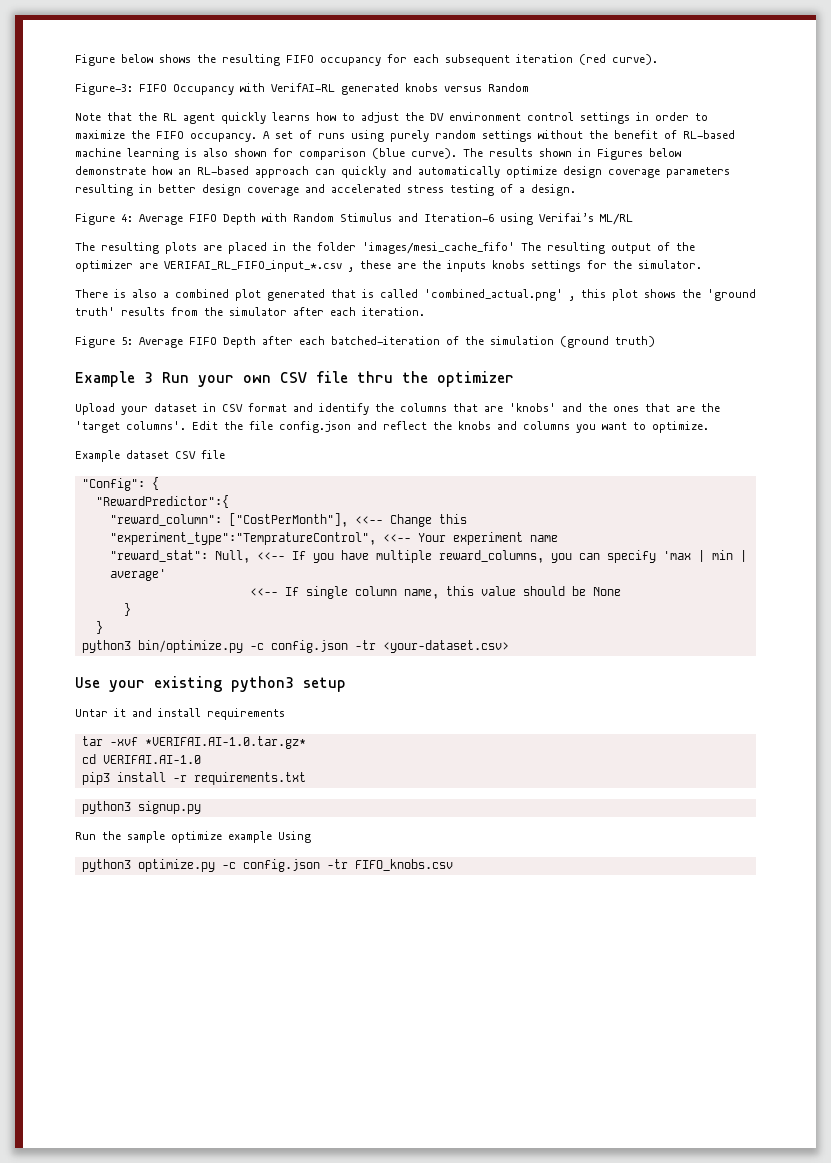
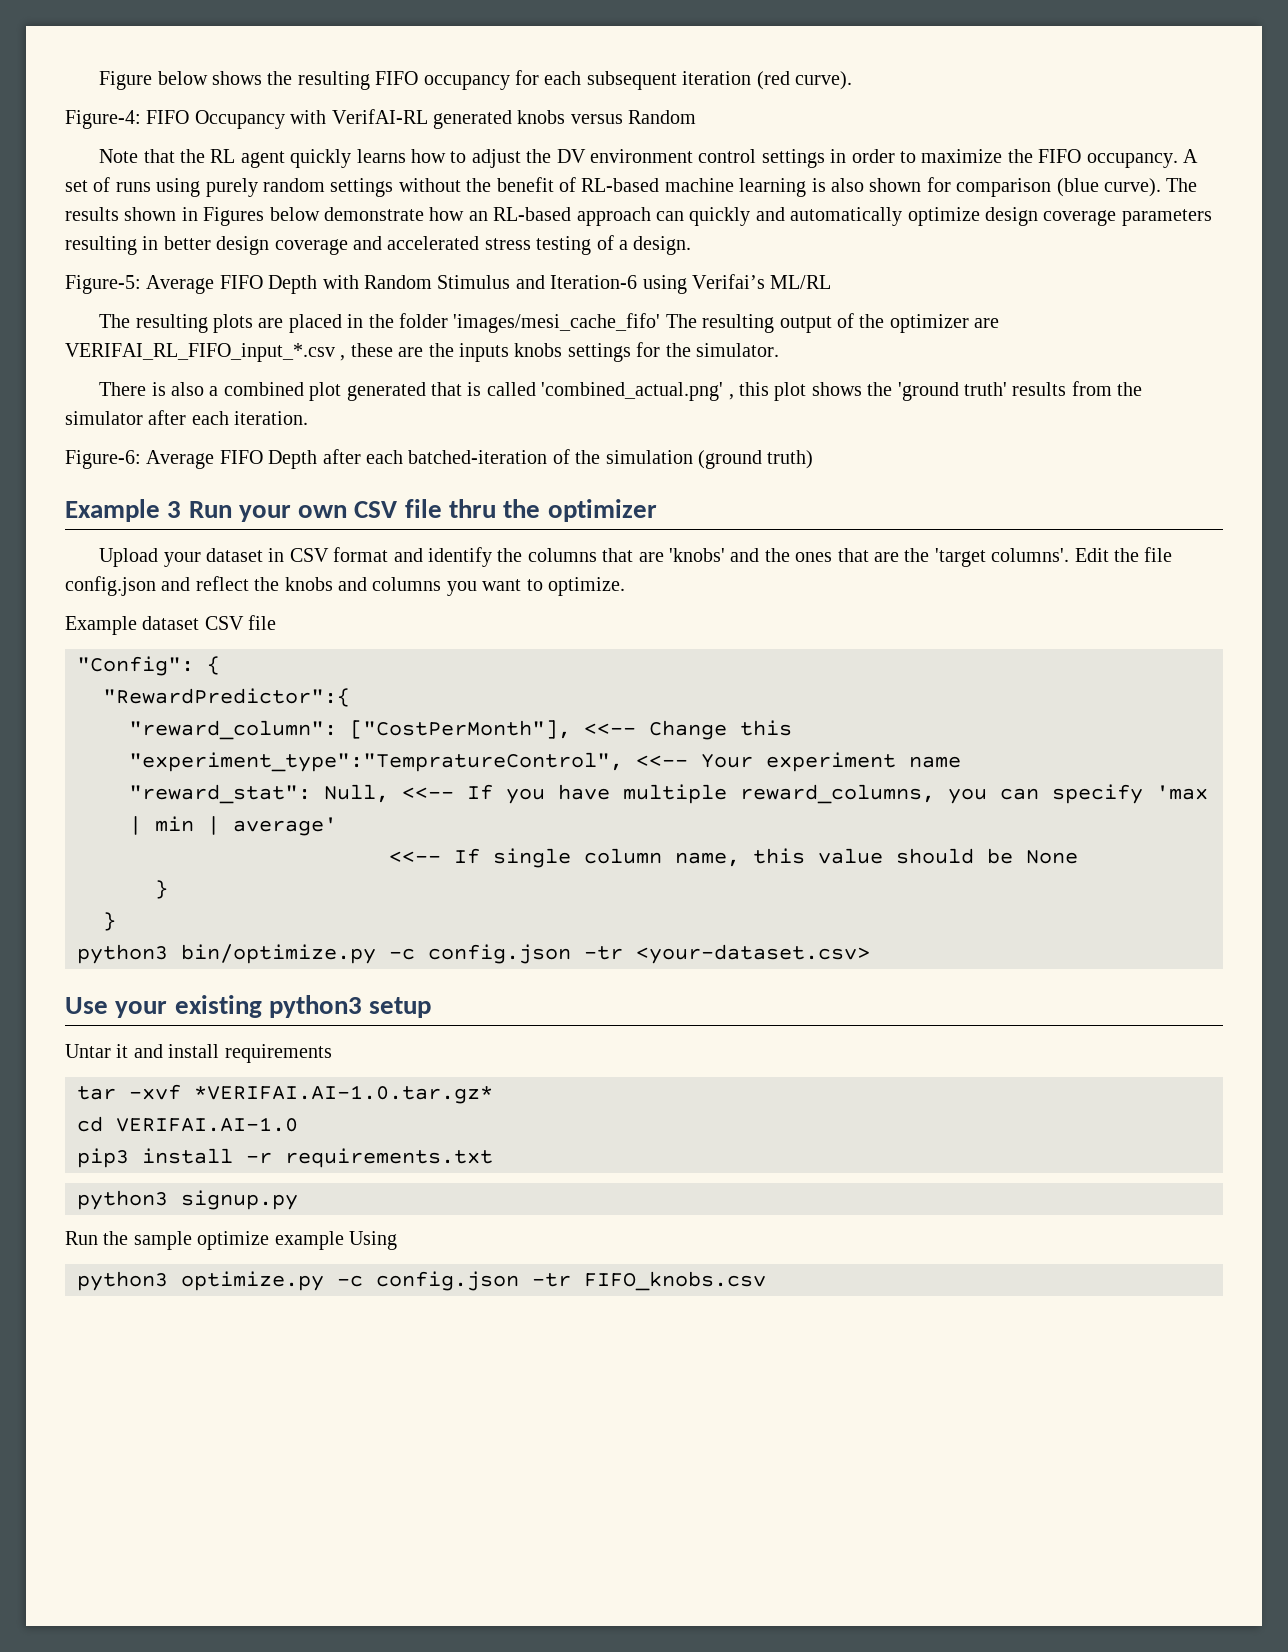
[75,83,133,95] Figure-3: -> [65,110,141,129] Figure-4:
[75,213,133,225] Figure 4: -> [65,275,141,294] Figure-5:
[75,336,133,348] Figure 5: -> [65,450,141,469] Figure-6:

